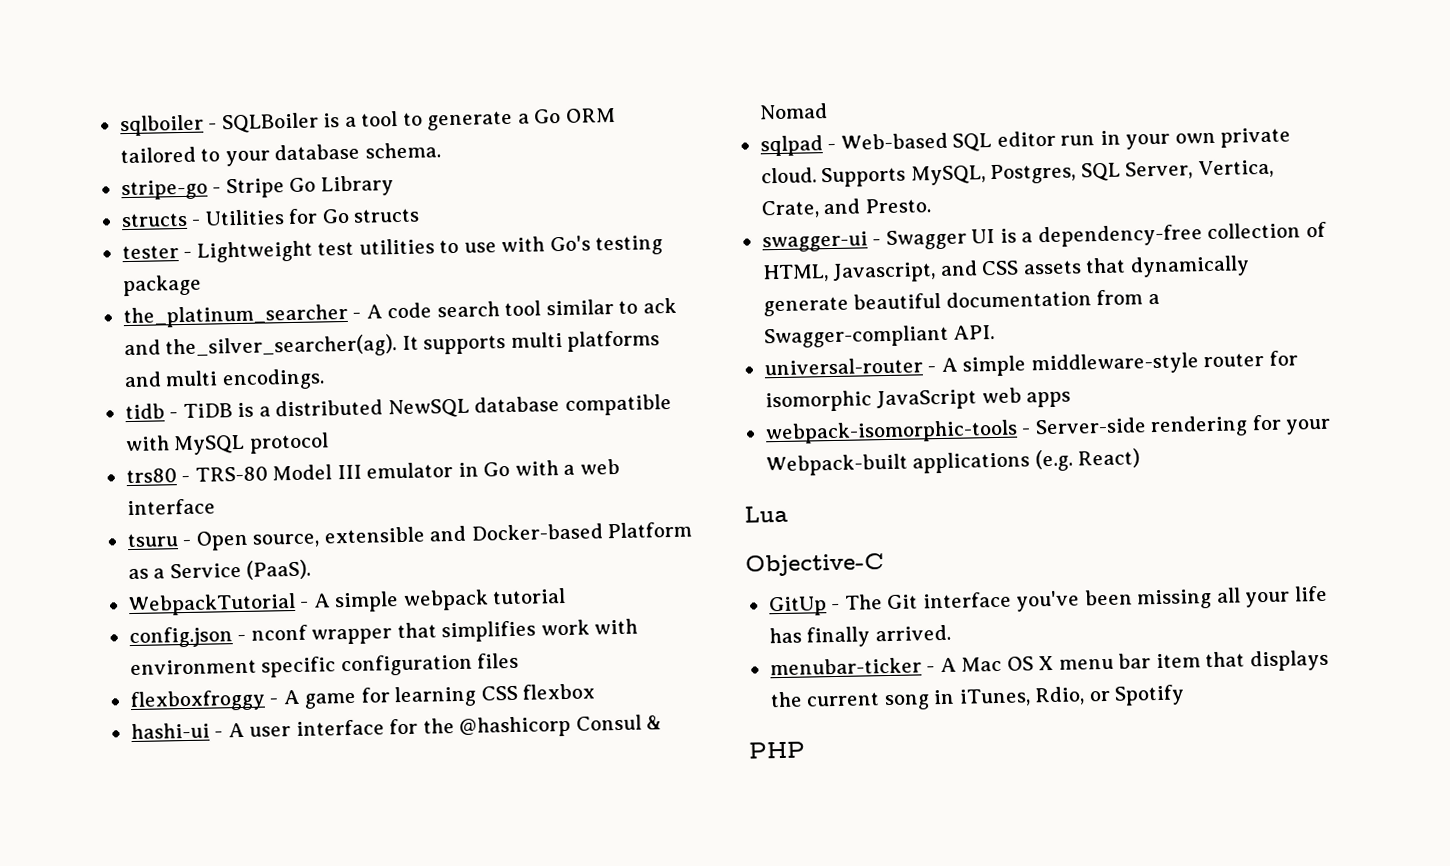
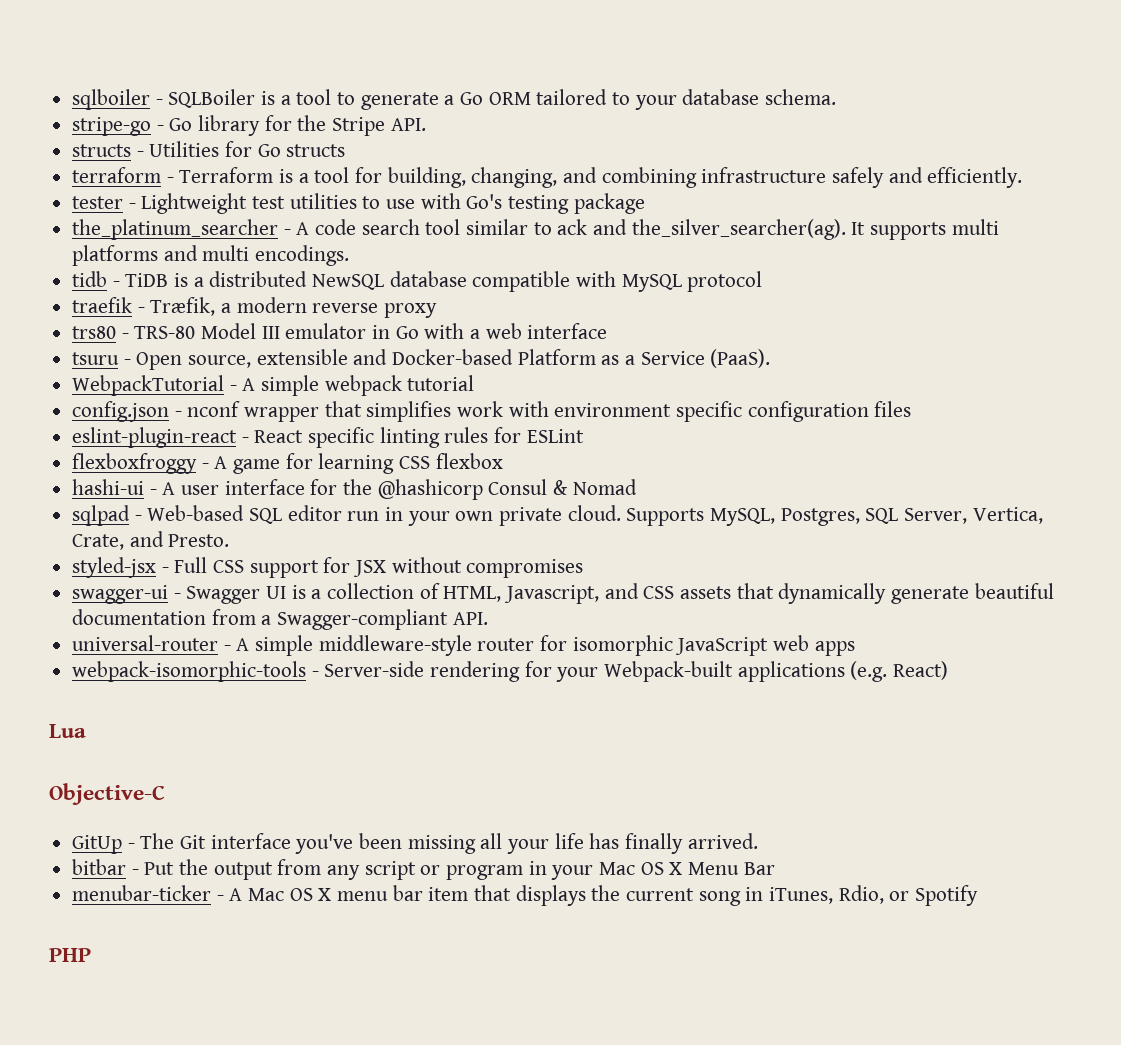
[225,175,394,199] Stripe Go Library -> [169,115,426,136] Go library for the Stripe API.
(421, 215) none -> [72,167,1023,188] // terraform - Terraform is a tool for building, changing, and combining infrastructure safely and efficiently.
(329, 443) none -> [72,297,438,318] // traefik - Træfik, a modern reverse proxy
(520, 660) none -> [72,427,584,448] // eslint-plugin-react - React specific linting rules for ESLint
(931, 206) none -> [72,557,584,578] // styled-jsx - Full CSS support for JSX without compromises
[1037,224,1203,248] dependency-free -> (322, 594) none
(951, 633) none -> [72,859,775,880] // bitbar - Put the output from any script or program in your Mac OS X Menu Bar

